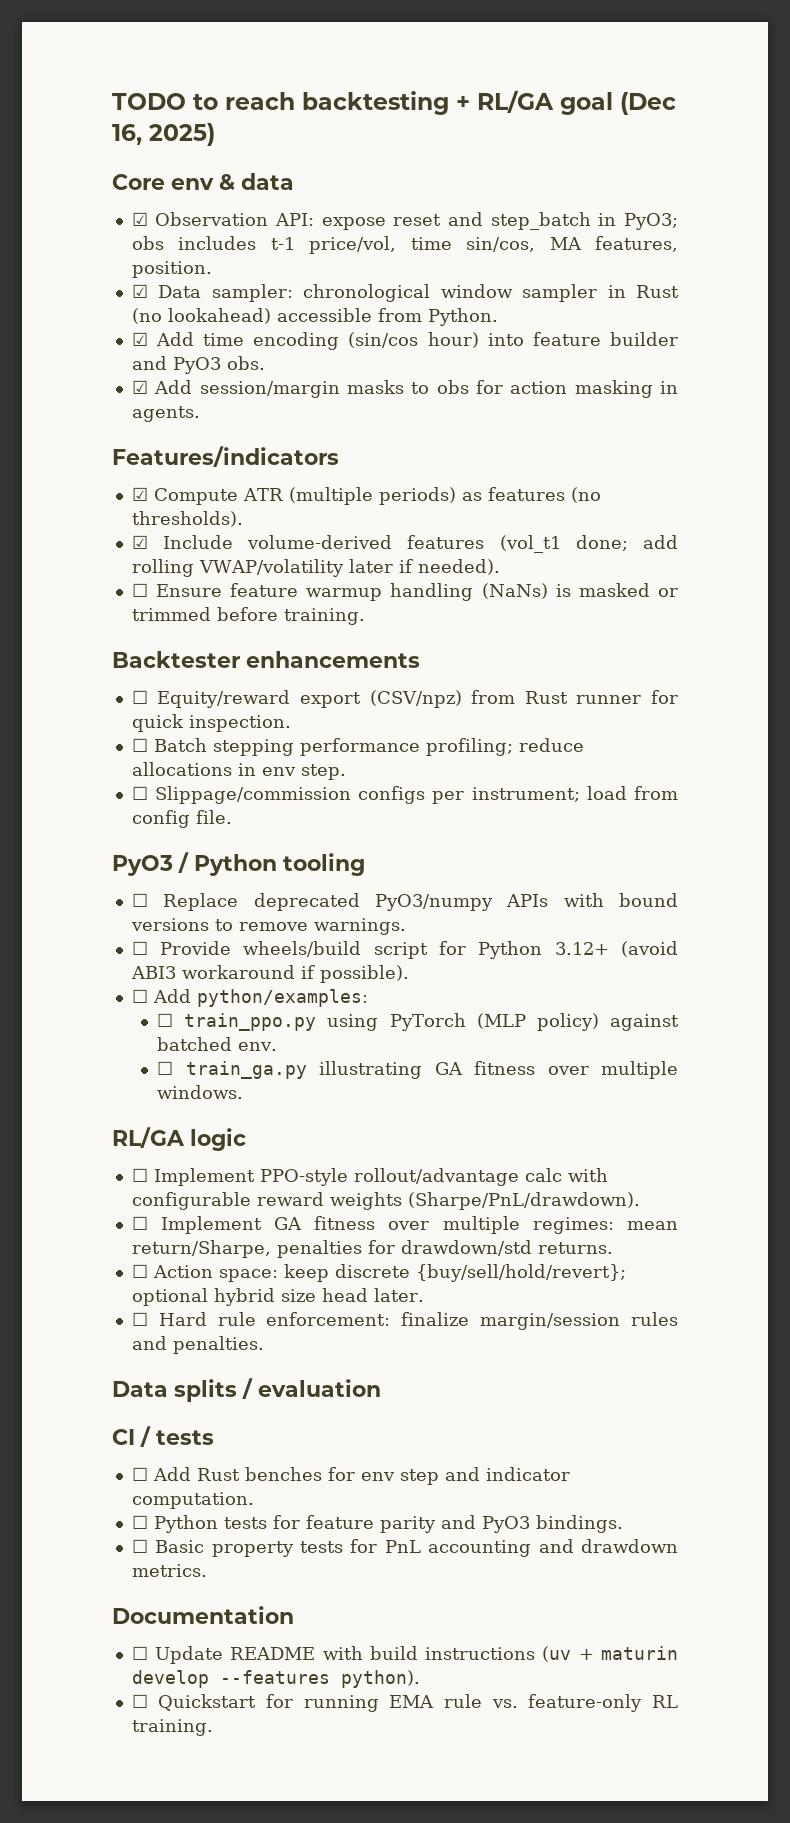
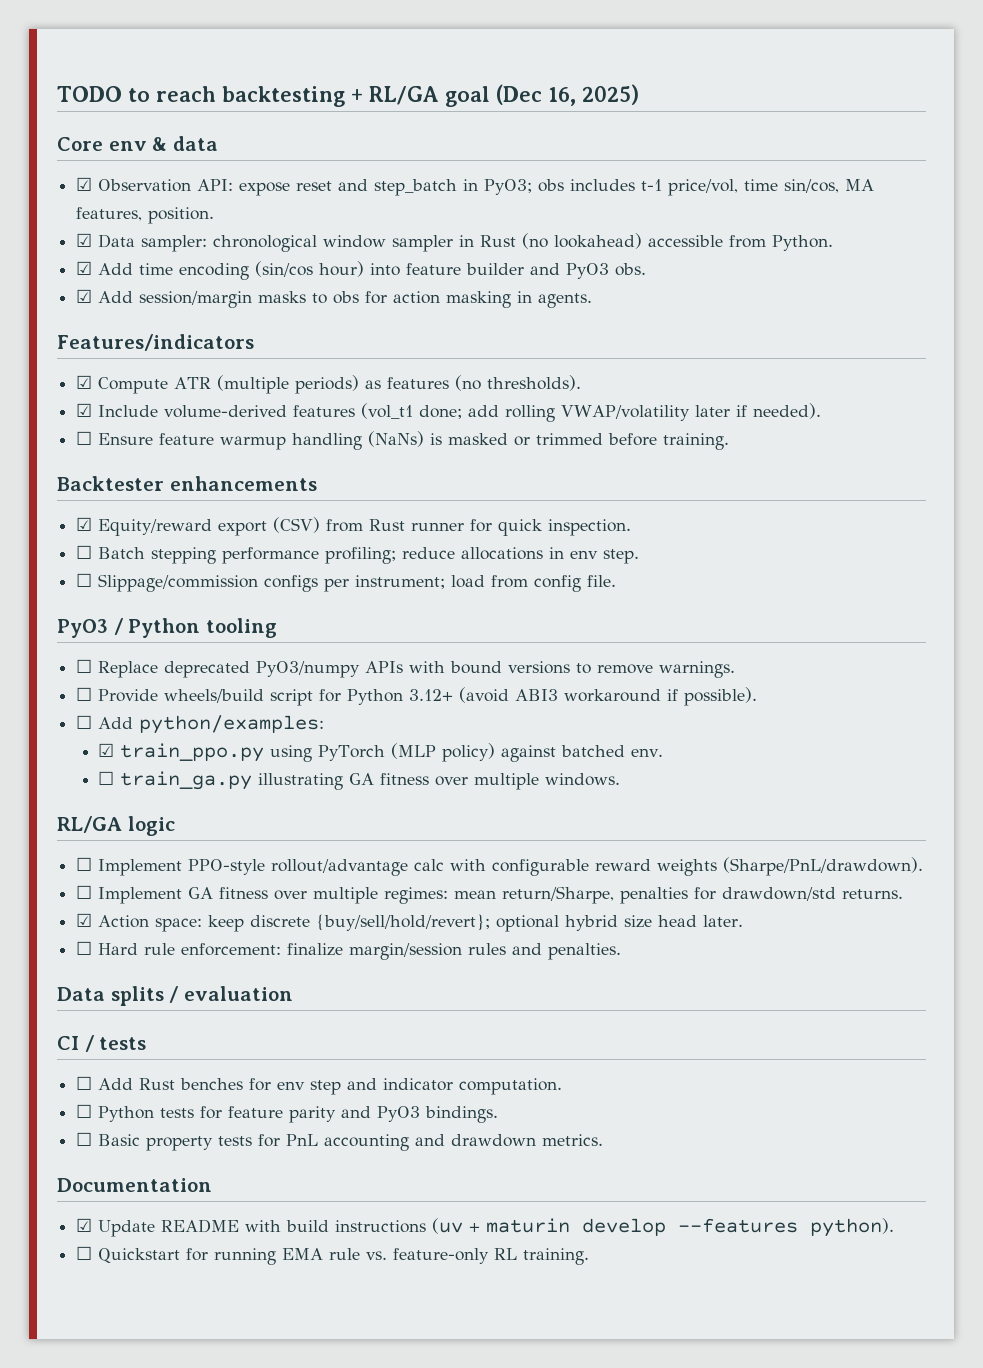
[131,690,148,704] ☐ -> [76,517,93,531] ☑
[369,690,462,708] (CSV/npz) -> [273,517,321,533] (CSV)
[157,1013,174,1027] ☐ -> [98,743,115,757] ☑
[131,1264,148,1278] ☐ -> [76,913,93,927] ☑
[131,1646,148,1660] ☐ -> [76,1218,93,1232] ☑

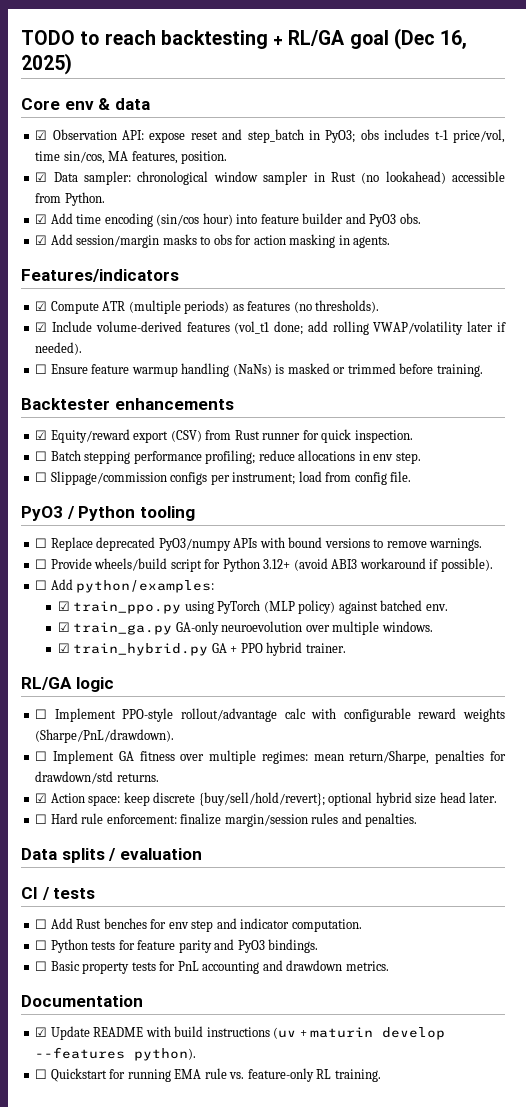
[98,771,621,790] ☐ train_ga.py illustrating GA fitness over multiple windows. -> [57,621,433,635] [57,642,346,656] ☑ train_ga.py GA-only neuroevolution over multiple windows. // ☑ train_hybrid.py GA + PPO hybrid trainer.

